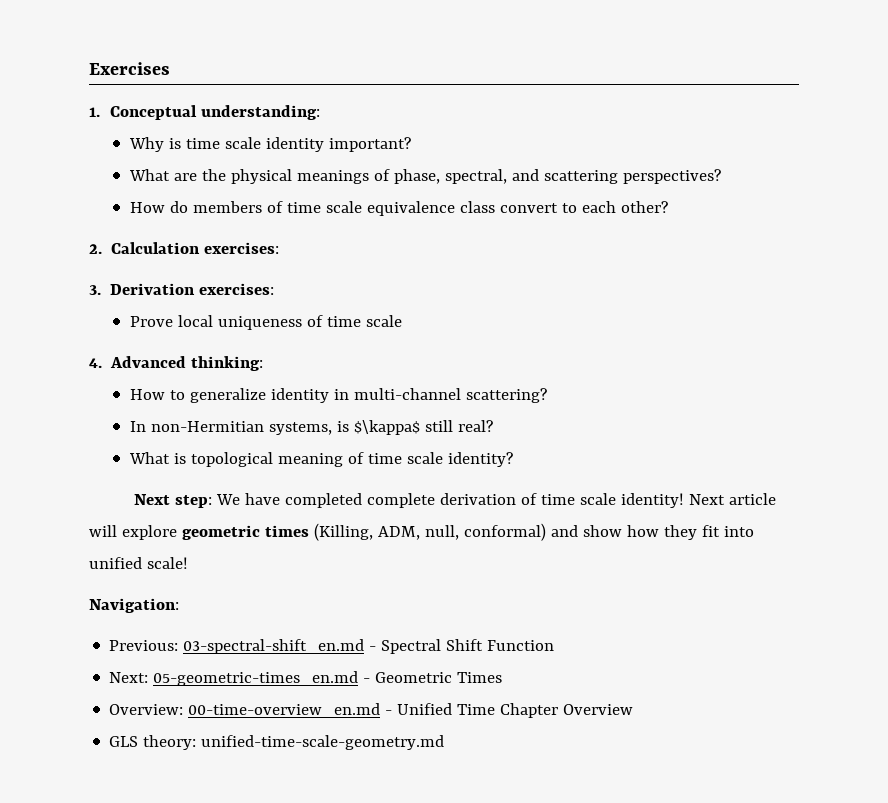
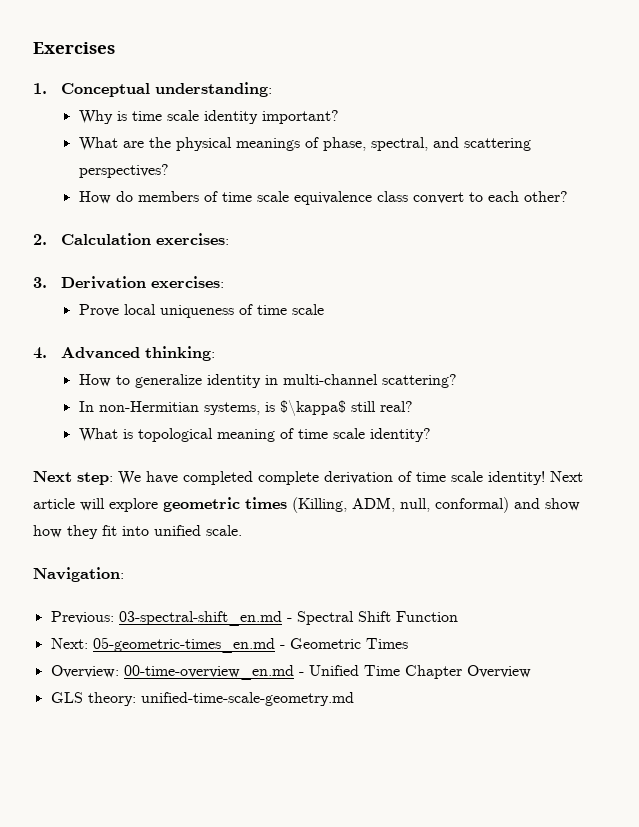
[146,557,188,569] scale! -> [206,525,242,536] scale.

